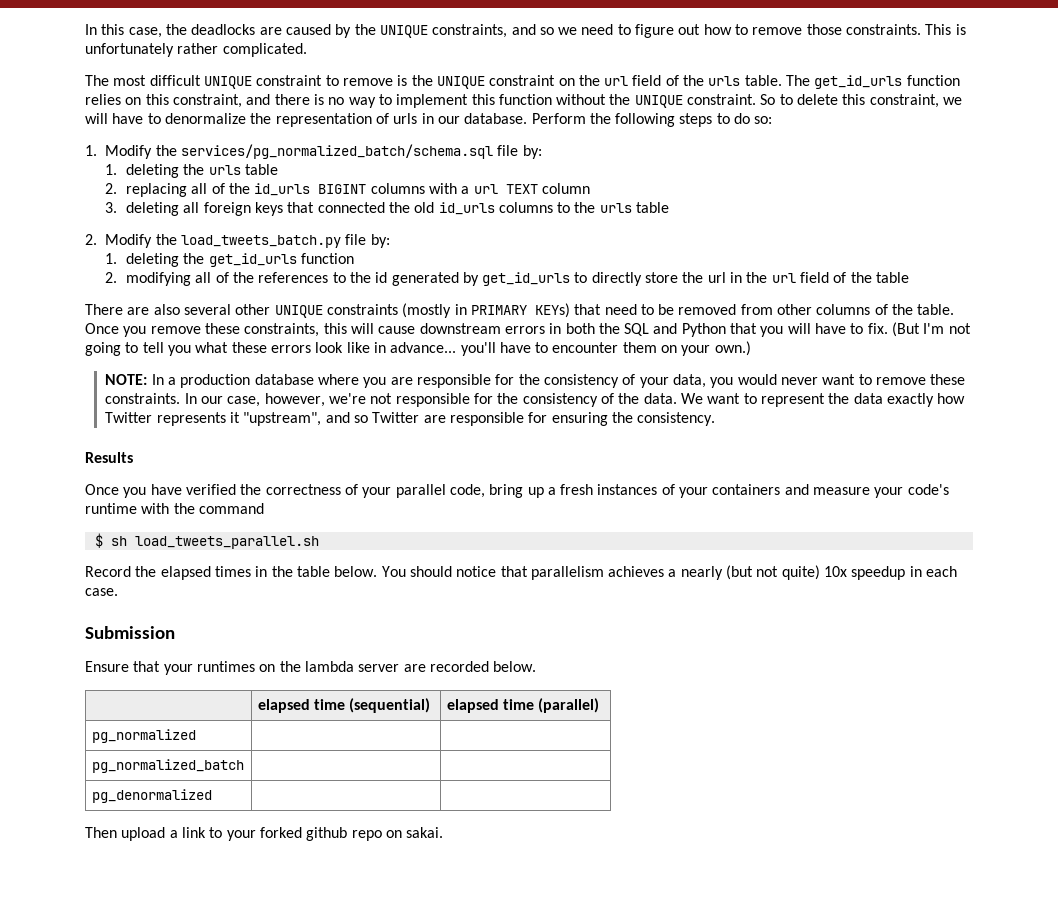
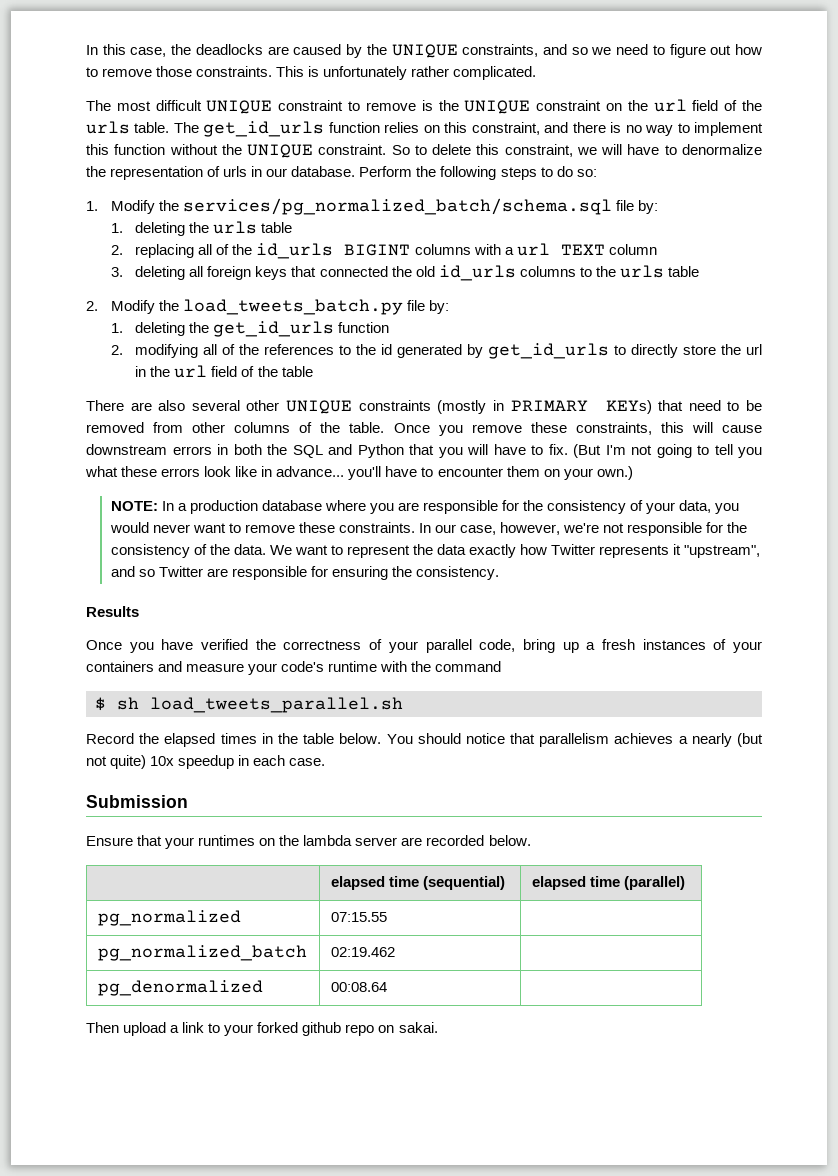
(196, 736) none -> [330,912,387,922] 07:15.55
(244, 766) none -> [330,947,395,957] 02:19.462
(212, 796) none -> [330,982,387,992] 00:08.64

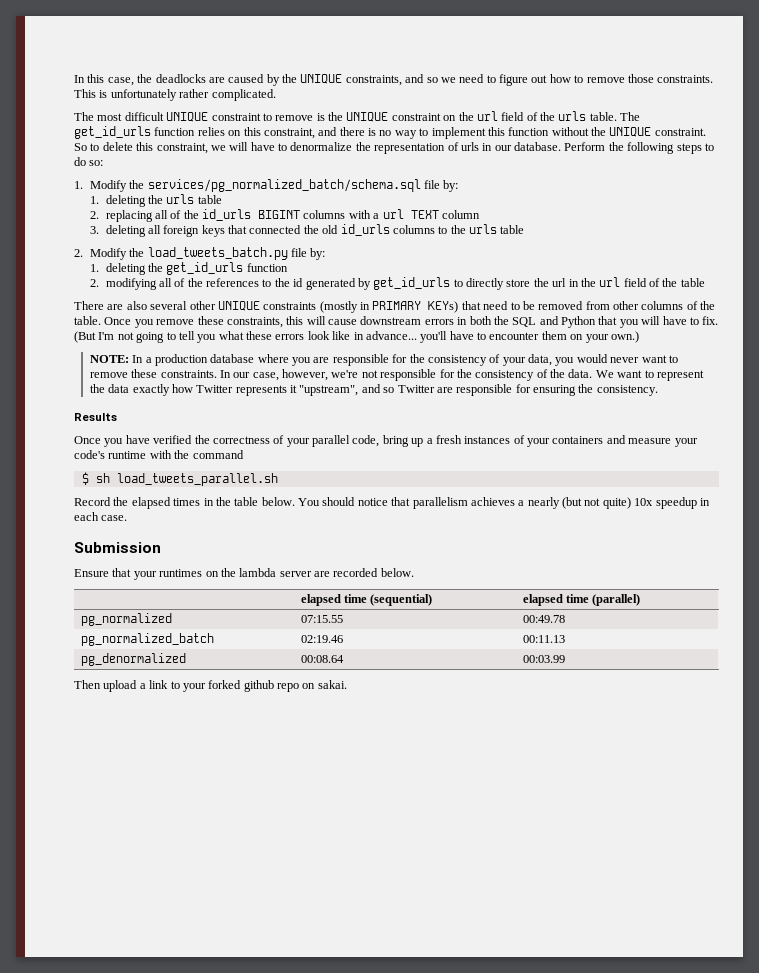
(387, 917) none -> [522,615,565,623] 00:49.78
[330,947,395,957] 02:19.462 | -> [300,635,343,643] [522,635,565,643] 02:19.46 | 00:11.13
(387, 987) none -> [522,655,565,663] 00:03.99

